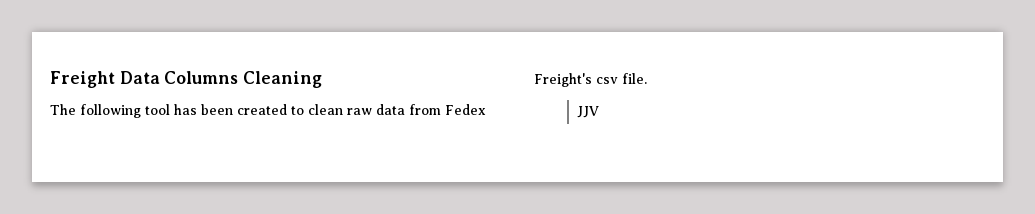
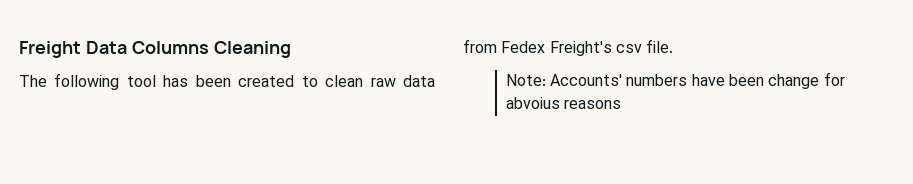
[576,106,599,118] JJV -> [505,72,845,89] [505,97,622,109] Note: Accounts' numbers have been change for abvoius reasons

